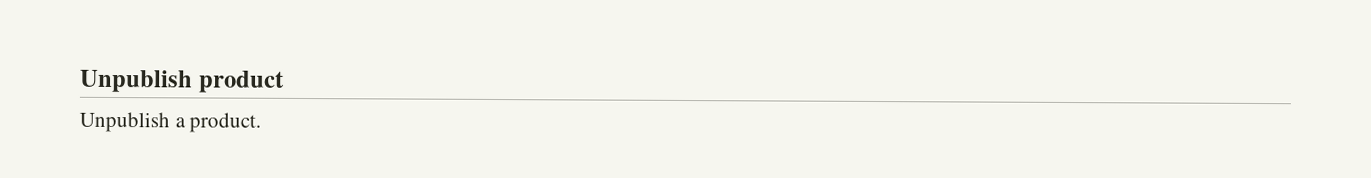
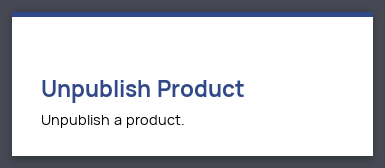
[79,69,285,93] Unpublish product -> [41,80,246,103] Unpublish Product

